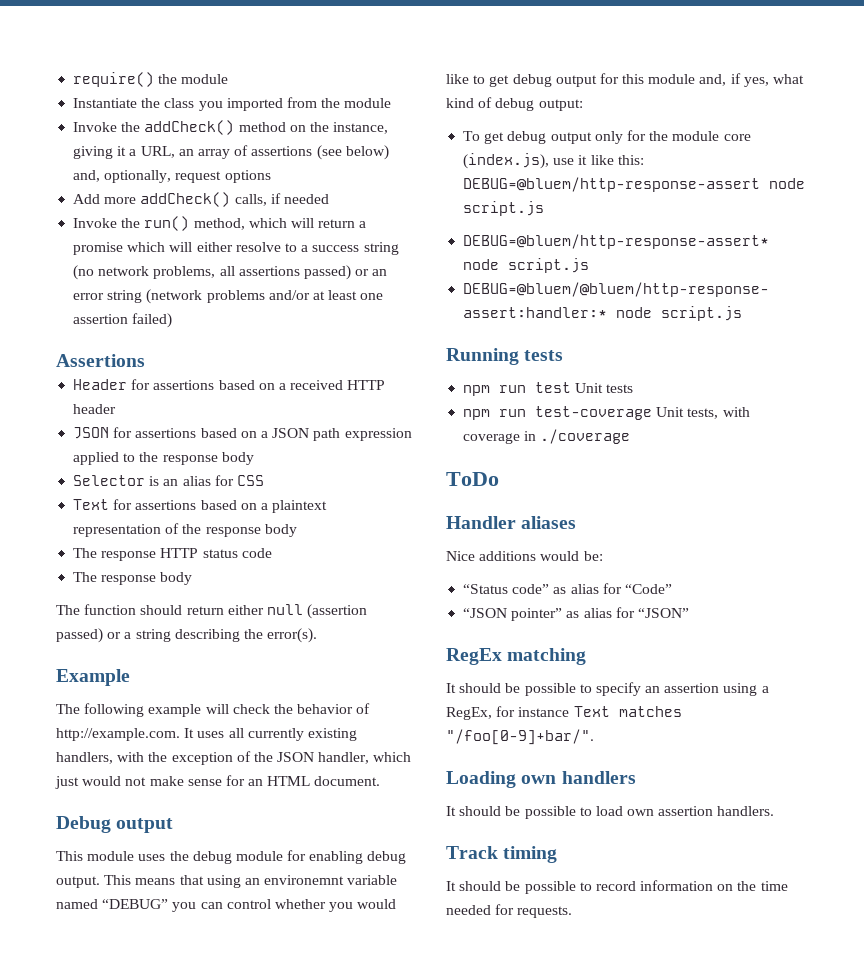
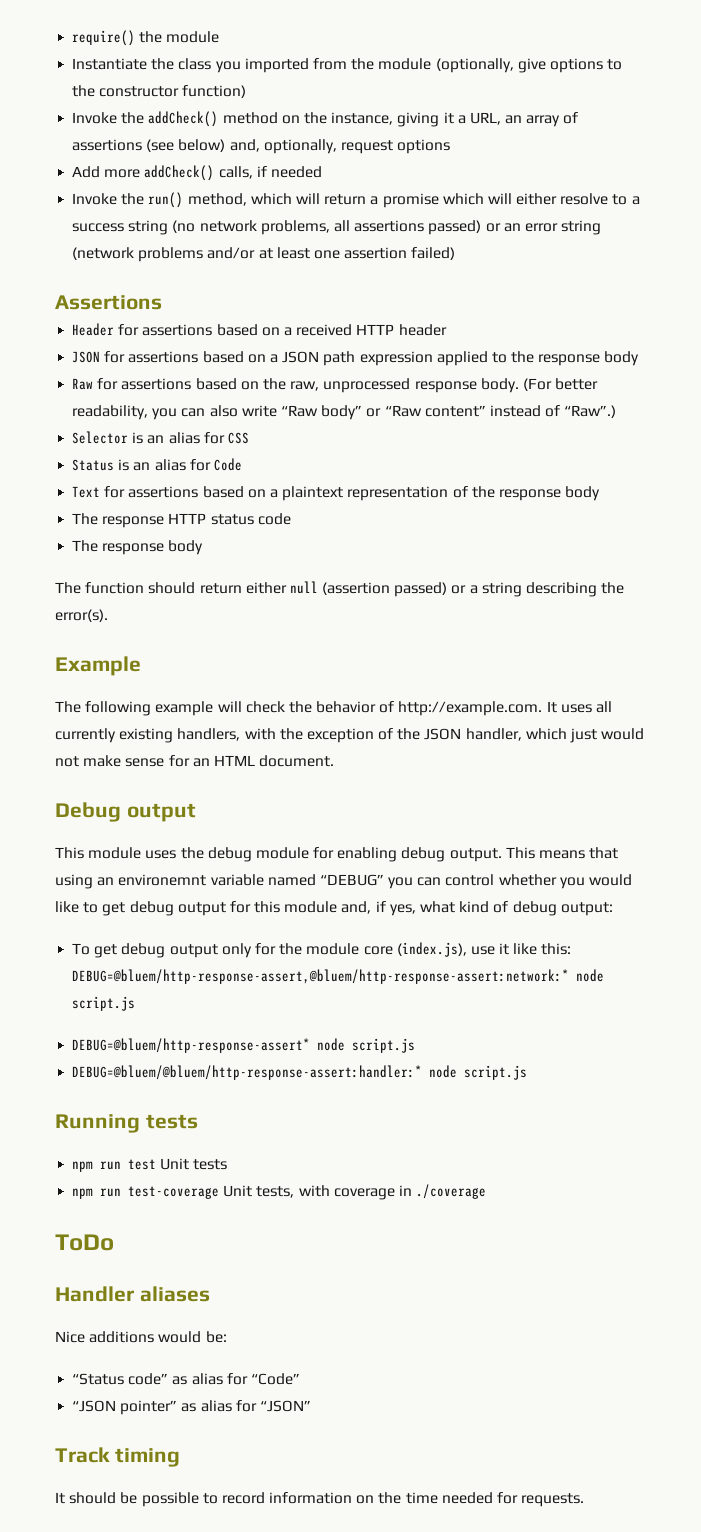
(392, 103) none -> [435,58,623,73] [72,85,247,98] (optionally, give options to the constructor function)
(254, 458) none -> [72,378,599,393] [72,405,617,420] // Raw for assertions based on the raw, unprocessed response body. (For better readability, you can also write “Raw body” or “Raw content” instead of “Raw”.)
(264, 480) none -> [72,458,242,471] // Status is an alias for Code
[463,177,761,192] DEBUG=@bluem/http-response-assert -> [72,969,570,984] DEBUG=@bluem/http-response-assert,@bluem/http-response-assert:network:*
[446,648,587,665] [446,682,769,696] [446,706,682,720] [446,729,594,745] [446,771,636,788] [446,806,775,819] // RegEx matching // It should be possible to specify an assertion using a RegEx, for instance Text matches "/foo[0-9]+bar/". // Loading own handlers // It should be possible to load own assertion handlers. -> (311, 1406) none

